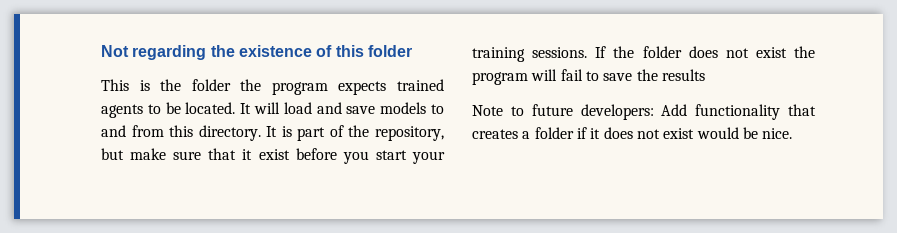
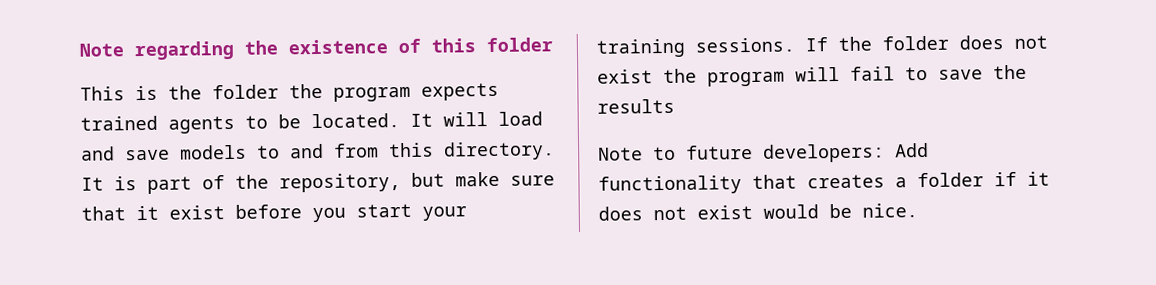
[101,45,129,57] Not -> [79,43,124,57] Note

